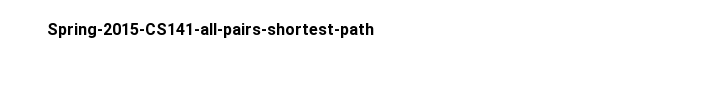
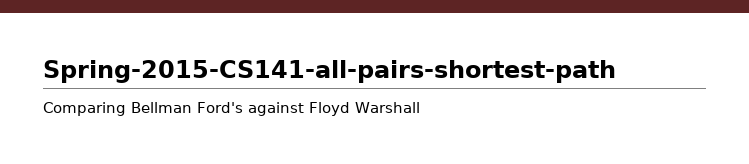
(374, 30) none -> [43,102,420,116] // Comparing Bellman Ford's against Floyd Warshall

